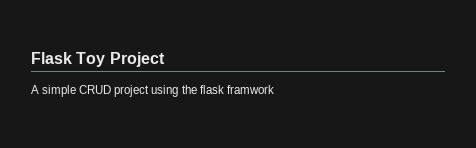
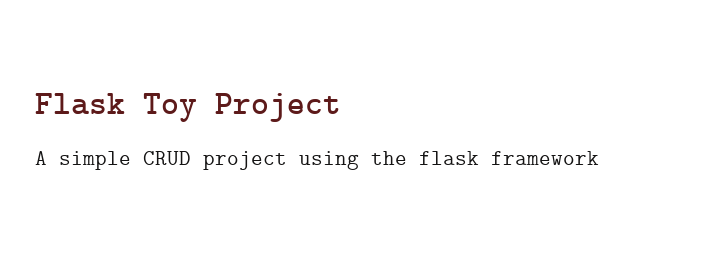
[226,85,274,94] framwork -> [491,151,599,165] framework

